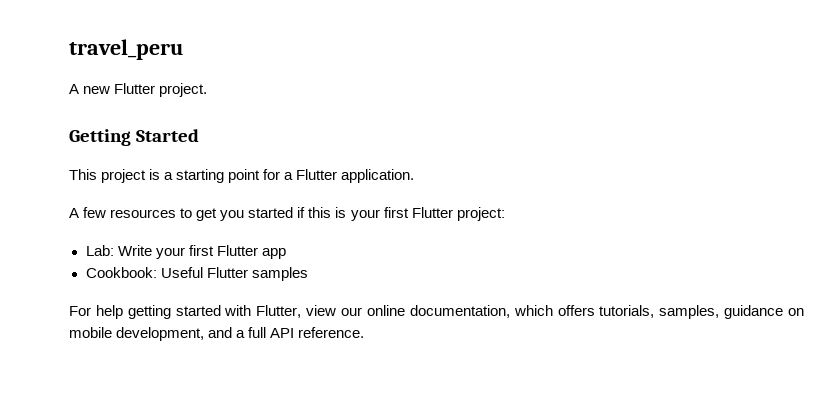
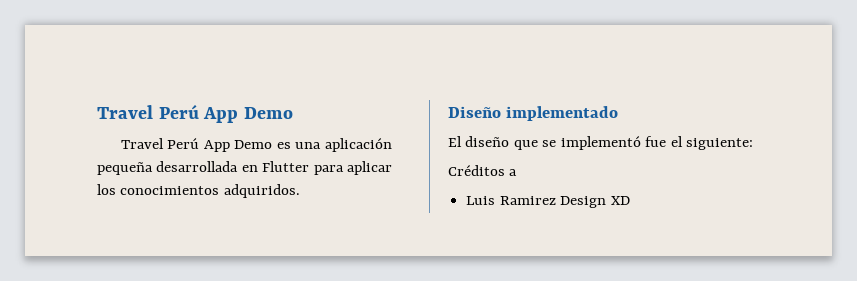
[69,39,183,60] [69,83,208,97] [69,129,200,146] [69,169,415,183] [69,207,505,221] [85,245,286,259] [85,267,308,281] [69,305,805,319] [69,327,365,341] travel_peru // A new Flutter project. // Getting Started // This project is a starting point for a Flutter application. // A few resources to get you started if this is your first Flutter project: // Lab: Write your first Flutter app // Cookbook: Useful Flutter samples // For help getting started with Flutter, view our online documentation, which offers tutorials, samples, guidance on mobile development, and a full API reference. -> [97,104,294,123] [120,138,392,152] [97,161,393,175] [97,184,300,198] [448,106,619,121] [448,136,754,150] [448,165,518,176] [466,196,630,208] Travel Perú App Demo // Travel Perú App Demo es una aplicación pequeña desarrollada en Flutter para aplicar los conocimientos adquiridos. // Diseño implementado // El diseño que se implementó fue el siguiente: // Créditos a // Luis Ramirez Design XD

